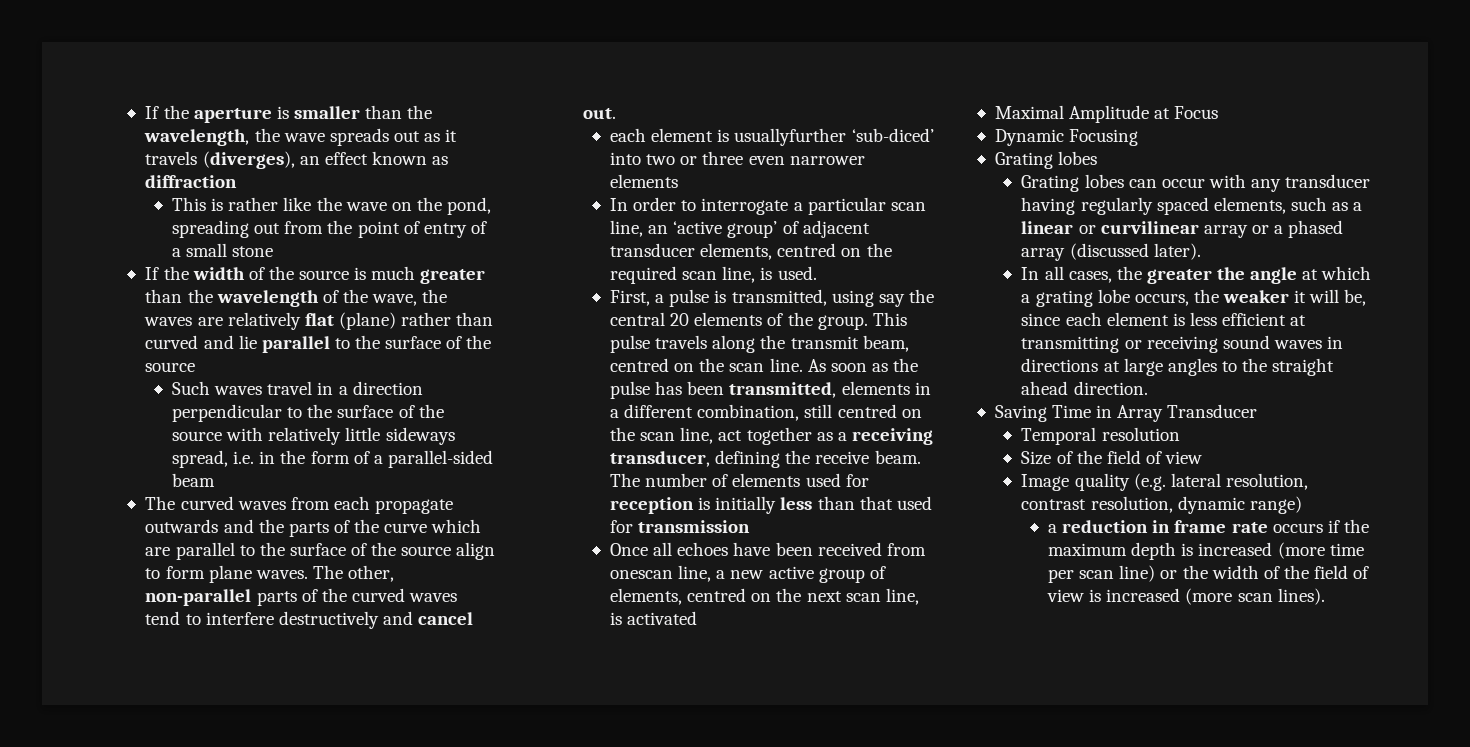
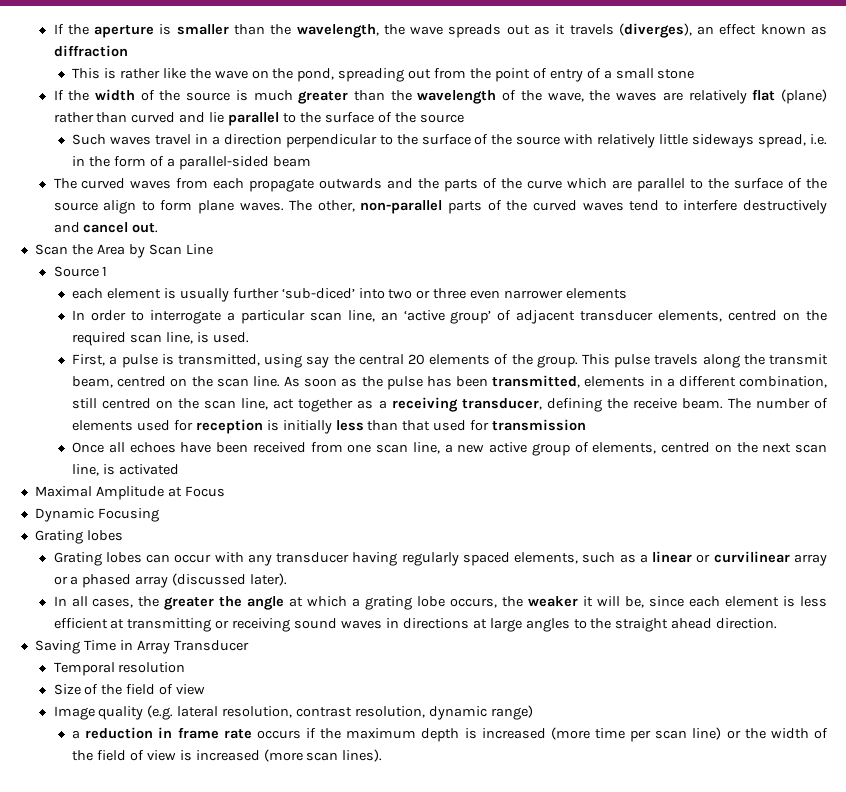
[609,128,847,146] // each element is usuallyfurther -> [34,244,213,258] [53,266,108,277] [72,288,279,302] // Scan the Area by Scan Line // Source 1 // each element is usually further
[609,570,673,579] onescan -> [347,444,409,453] one scan

